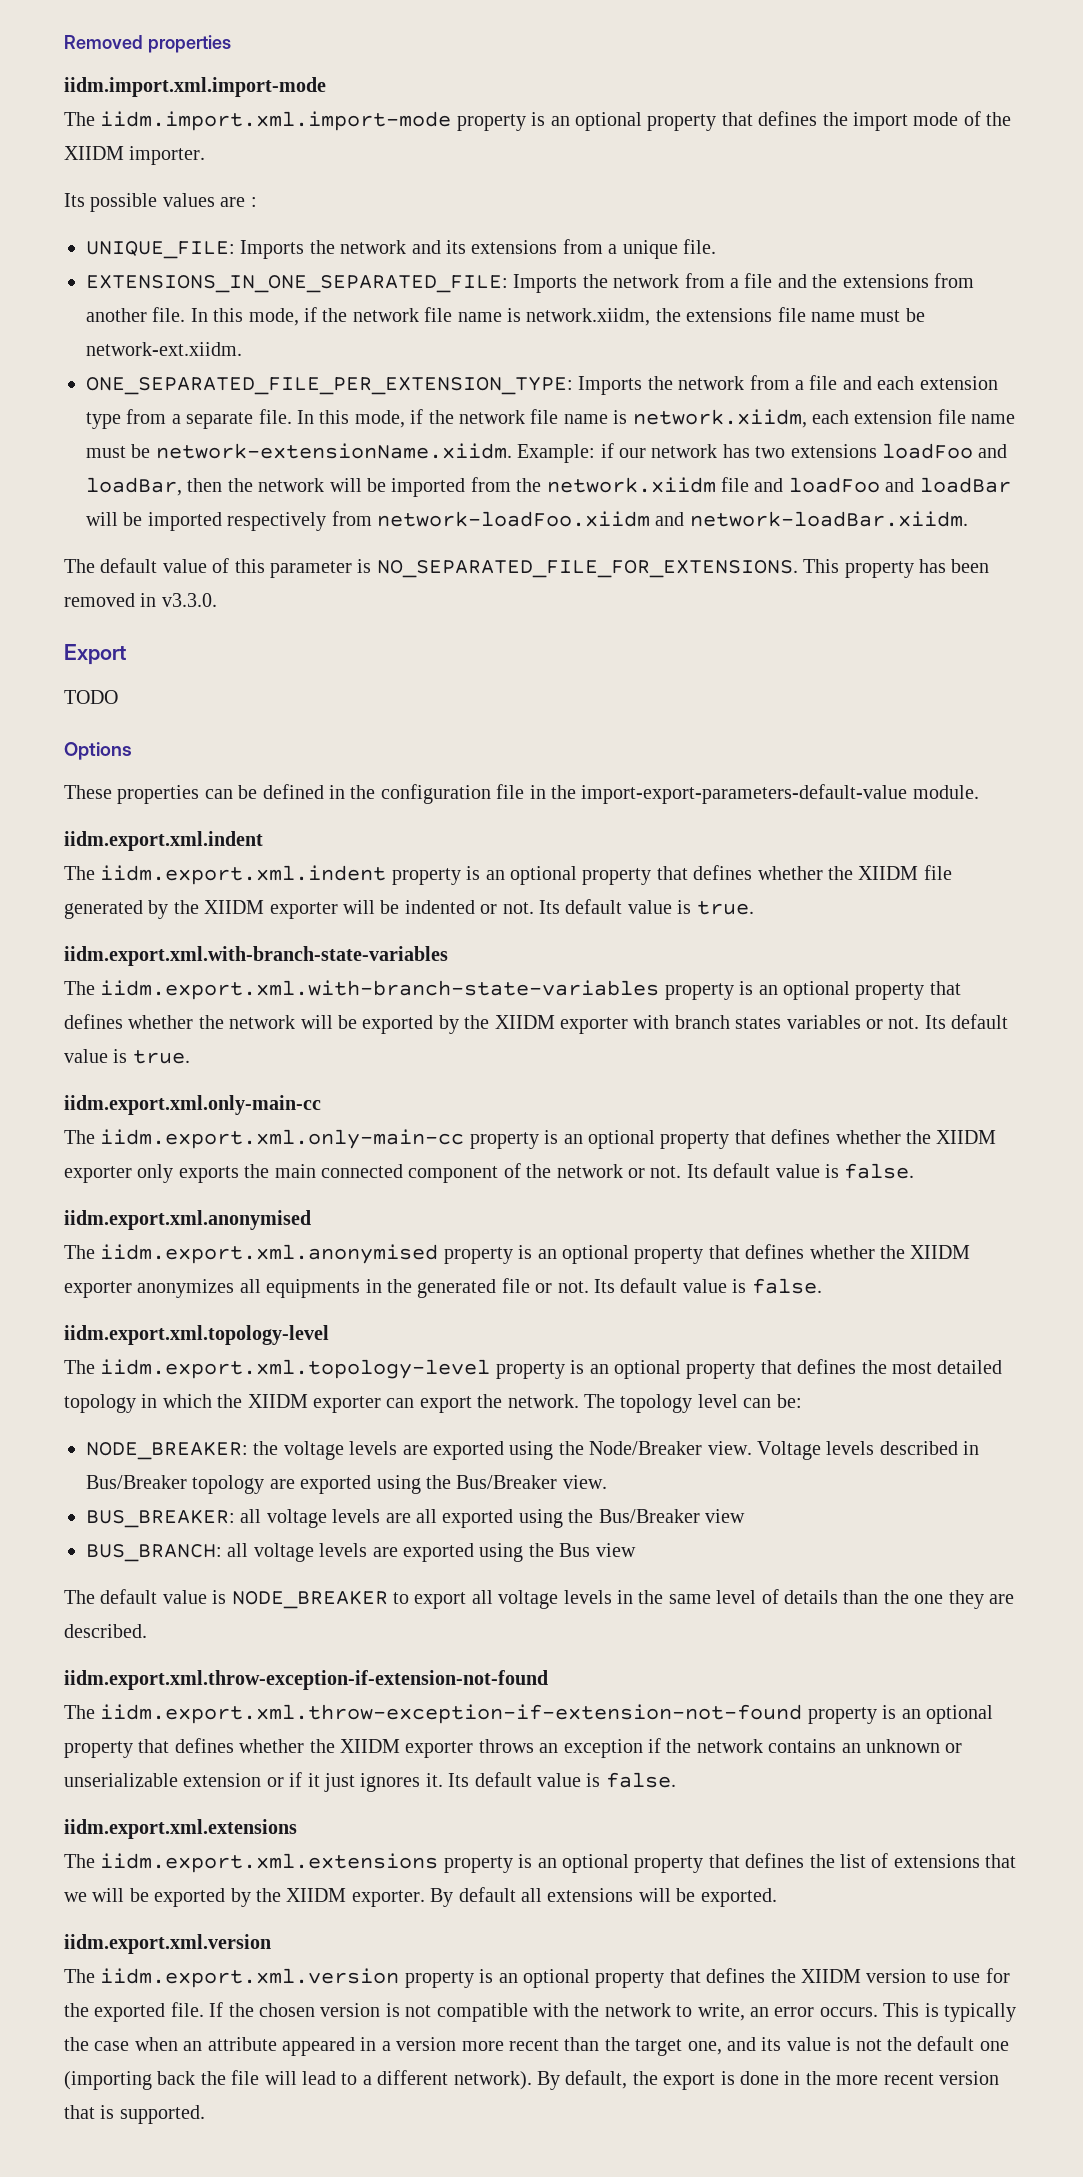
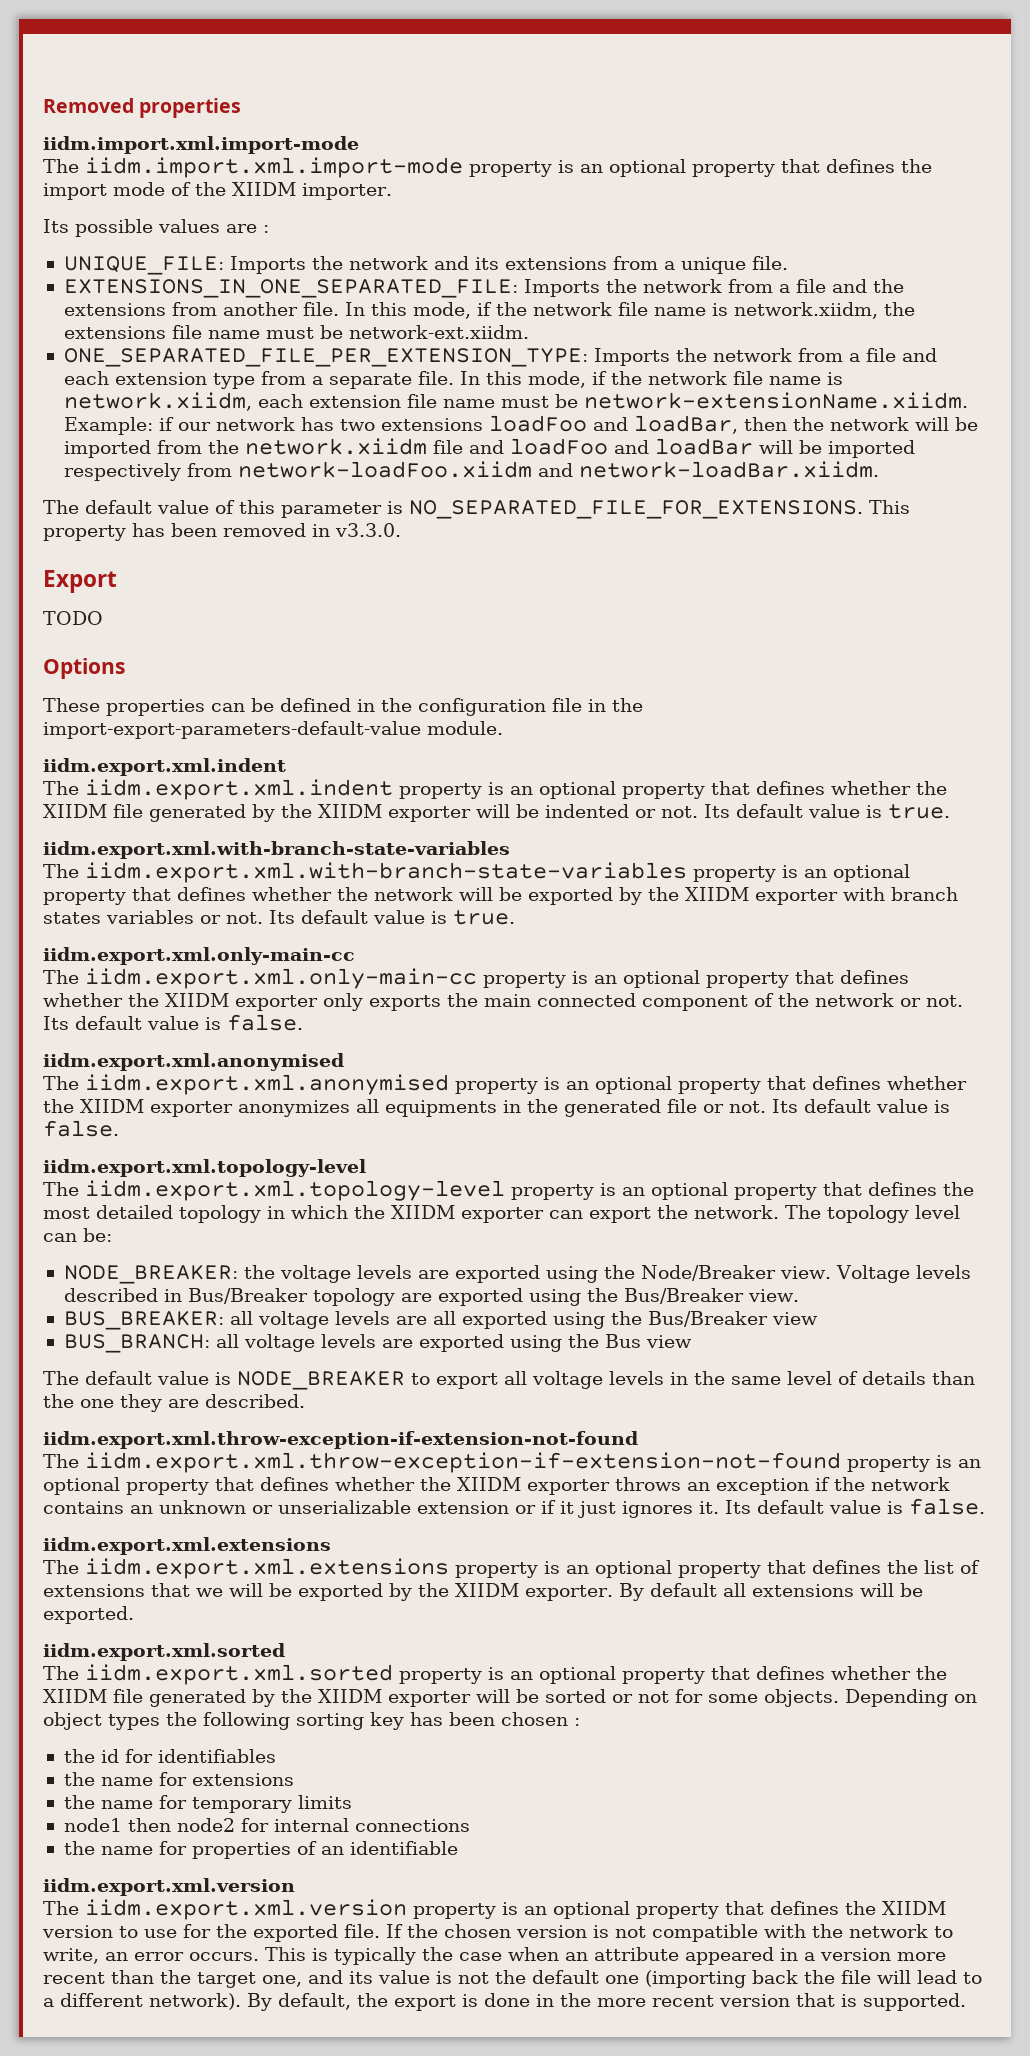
(777, 1897) none -> [43,1643,285,1661] [43,1664,947,1685] [43,1689,977,1707] [43,1712,580,1730] [63,1749,276,1763] [63,1772,294,1786] [63,1795,352,1813] [63,1818,470,1832] [63,1841,458,1859] // iidm.export.xml.sorted // The iidm.export.xml.sorted property is an optional property that defines whether the XIIDM file generated by the XIIDM exporter will be sorted or not for some objects. Depending on object types the following sorting key has been chosen : // the id for identifiables // the name for extensions // the name for temporary limits // node1 then node2 for internal connections // the name for properties of an identifiable

